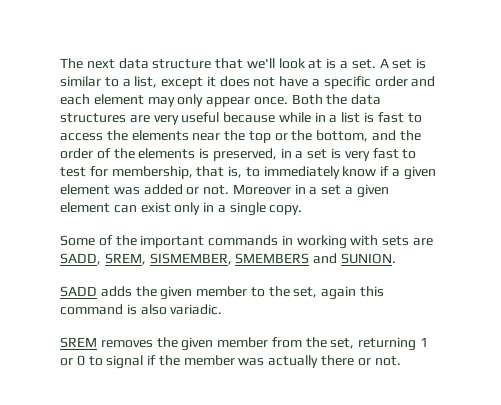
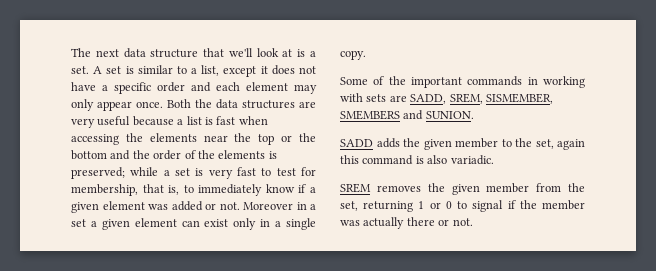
[278,112,326,123] while in -> (174, 121) none
[407,113,422,123] [60,133,103,141] to access -> [238,116,268,125] [71,134,119,145] when accessing
[316,130,369,142] bottom, -> [71,150,107,160] bottom
[212,148,292,161] preserved, in -> [71,167,159,179] preserved; while

